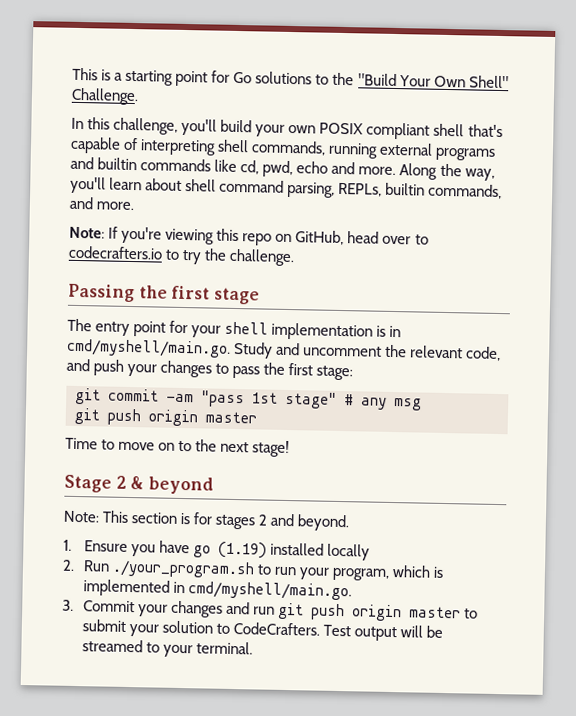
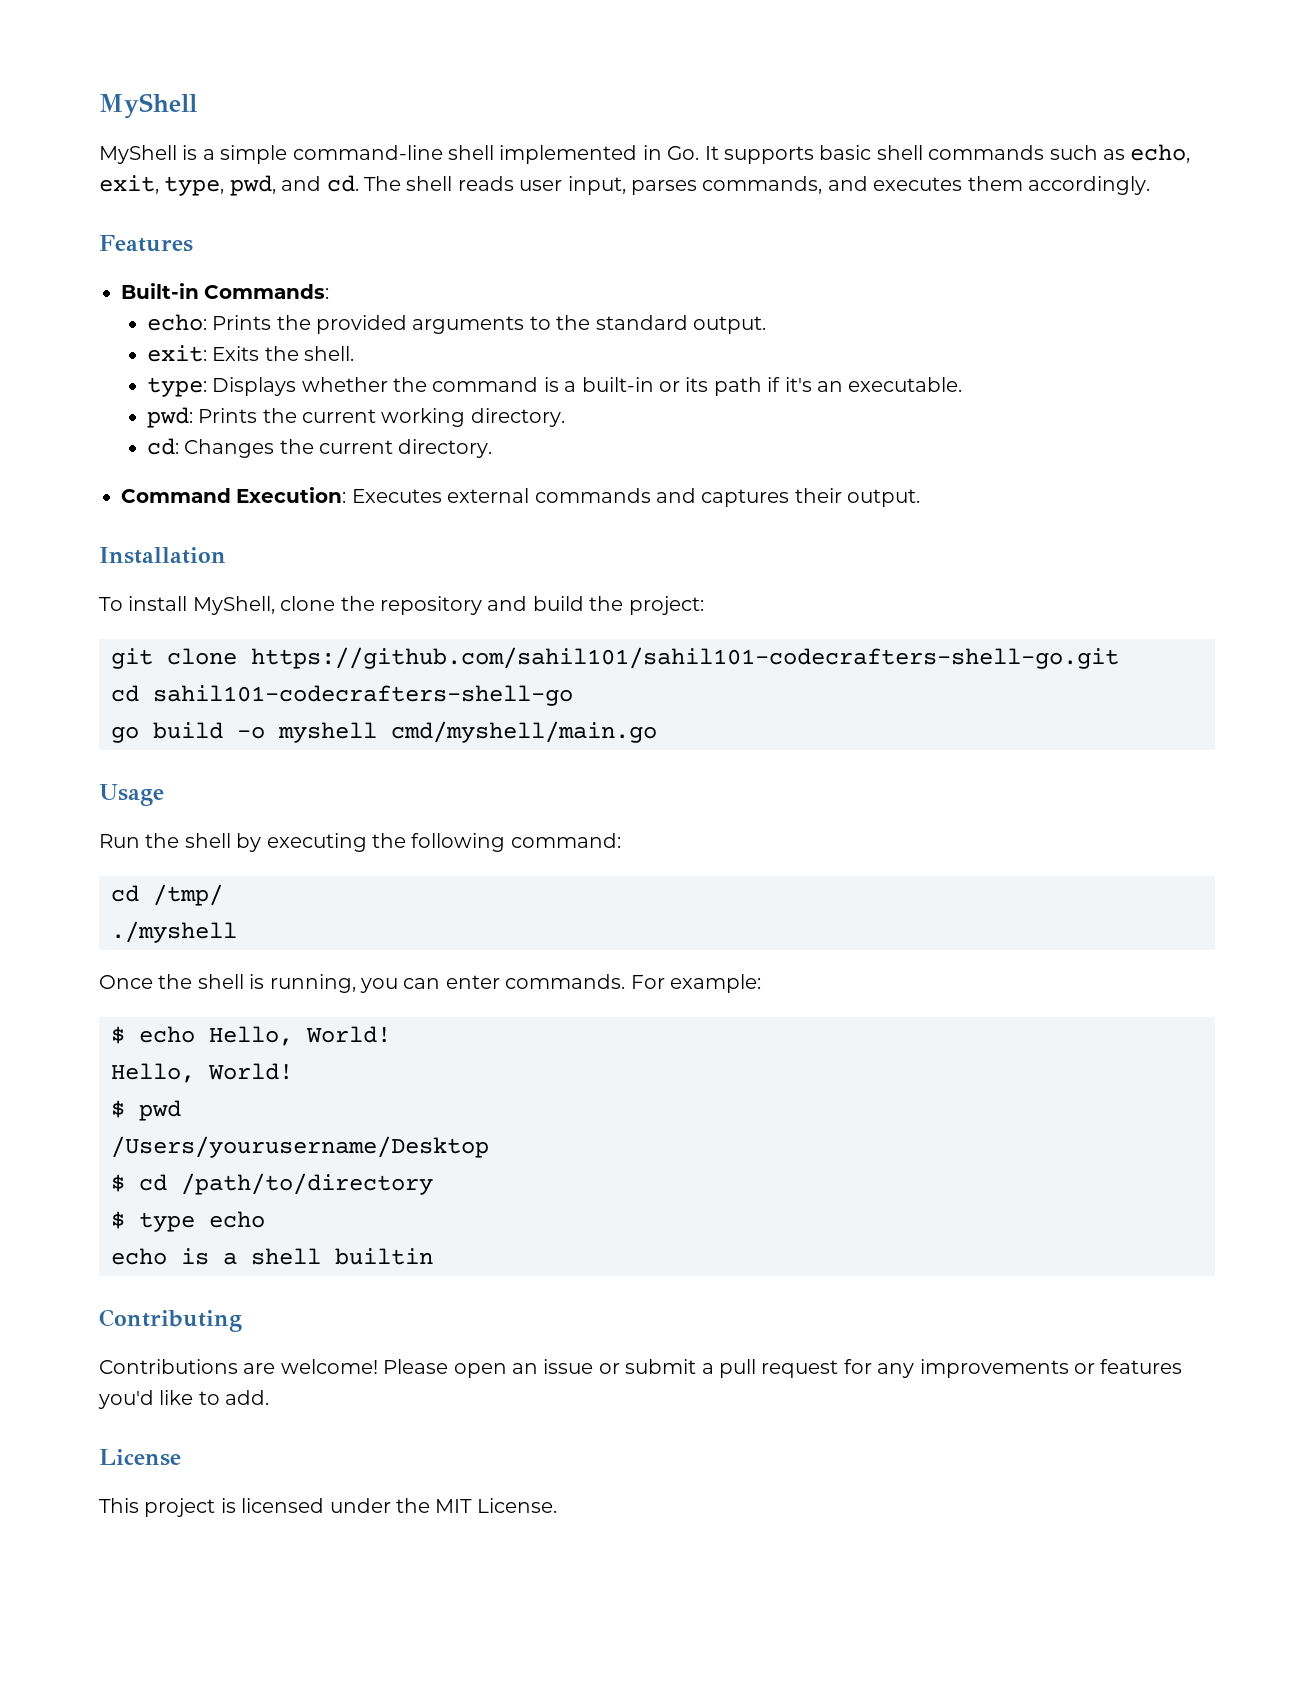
[72,67,509,89] [71,87,139,106] [71,117,503,140] [70,136,497,161] [70,156,495,181] [70,176,503,200] [69,196,135,211] [69,226,429,246] [68,245,296,267] [68,283,261,305] [67,318,402,341] [67,338,502,362] [66,358,354,381] [75,387,422,411] [74,407,257,427] [65,437,291,458] [64,474,215,495] [63,510,351,532] [63,539,370,561] [62,559,444,581] [82,579,352,601] [62,599,478,622] [81,619,444,642] [81,639,253,658] This is a starting point for Go solutions to the "Build Your Own Shell" Challenge. // In this challenge, you'll build your own POSIX compliant shell that's capable of interpreting shell commands, running external programs and builtin commands like cd, pwd, echo and more. Along the way, you'll learn about shell command parsing, REPLs, builtin commands, and more. // Note: If you're viewing this repo on GitHub, head over to codecrafters.io to try the challenge. // Passing the first stage // The entry point for your shell implementation is in cmd/myshell/main.go. Study and uncomment the relevant code, and push your changes to pass the first stage: // git commit -am "pass 1st stage" # any msg // git push origin master // Time to move on to the next stage! // Stage 2 & beyond // Note: This section is for stages 2 and beyond. // 1. Ensure you have go (1.19) installed locally // 2. Run ./your_program.sh to run your program, which is implemented in cmd/myshell/main.go. // 3. Commit your changes and run git push origin master to submit your solution to CodeCrafters. Test output will be streamed to your terminal. -> [99,93,197,119] [99,144,1191,164] [99,175,1150,196] [99,235,193,252] [121,283,330,299] [146,314,766,334] [146,345,354,362] [146,377,963,397] [146,407,565,428] [146,438,493,458] [121,487,921,507] [99,547,226,564] [99,596,704,615] [111,647,1119,669] [111,685,573,706] [111,721,657,743] [99,784,164,806] [99,833,621,852] [111,884,223,906] [111,921,237,943] [99,974,761,993] [111,1026,391,1046] [111,1063,293,1083] [111,1100,181,1121] [111,1136,489,1158] [111,1173,433,1195] [111,1211,265,1232] [111,1248,433,1265] [99,1309,242,1332] [99,1359,1183,1378] [98,1390,270,1409] [99,1449,181,1466] [99,1498,557,1517] MyShell // MyShell is a simple command-line shell implemented in Go. It supports basic shell commands such as echo, exit, type, pwd, and cd. The shell reads user input, parses commands, and executes them accordingly. // Features // Built-in Commands: // echo: Prints the provided arguments to the standard output. // exit: Exits the shell. // type: Displays whether the command is a built-in or its path if it's an executable. // pwd: Prints the current working directory. // cd: Changes the current directory. // Command Execution: Executes external commands and captures their output. // Installation // To install MyShell, clone the repository and build the project: // git clone https://github.com/sahil101/sahil101-codecrafters-shell-go.git // cd sahil101-codecrafters-shell-go // go build -o myshell cmd/myshell/main.go // Usage // Run the shell by executing the following command: // cd /tmp/ // ./myshell // Once the shell is running, you can enter commands. For example: // $ echo Hello, World! // Hello, World! // $ pwd // /Users/yourusername/Desktop // $ cd /path/to/directory // $ type echo // echo is a shell builtin // Contributing // Contributions are welcome! Please open an issue or submit a pull request for any improvements or features you'd like to add. // License // This project is licensed under the MIT License.

